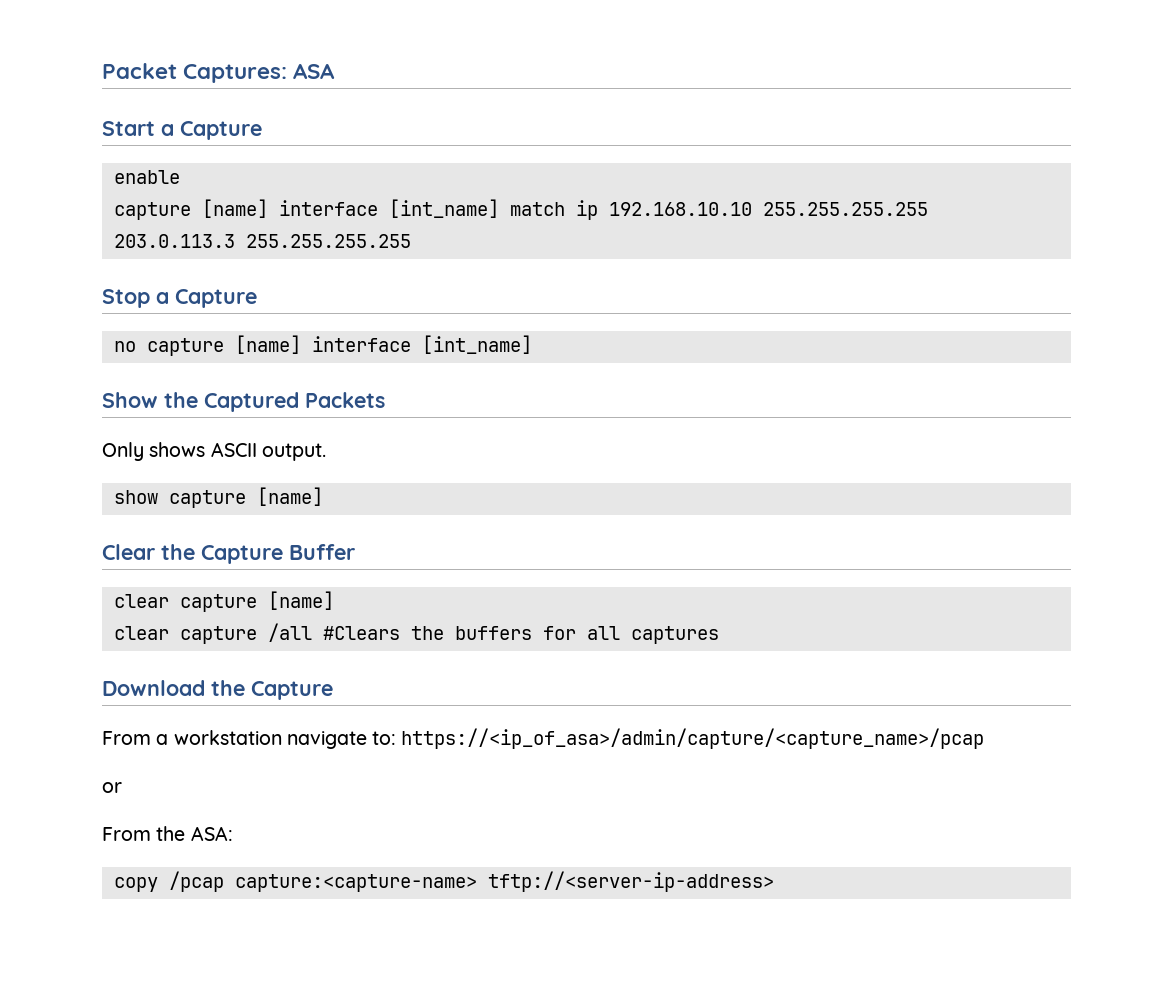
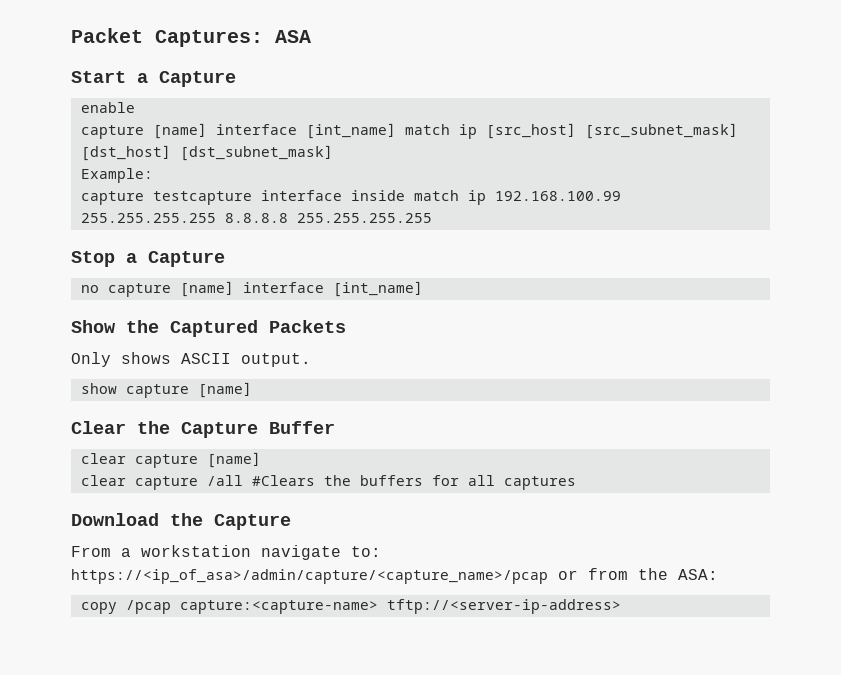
[608,202,928,216] [113,234,235,248] 192.168.10.10 255.255.255.255 203.0.113.3 -> [485,123,738,139] [80,145,333,161] [80,168,153,183] [80,190,621,205] [80,213,288,223] [src_host] [src_subnet_mask] [dst_host] [dst_subnet_mask] // Example: // capture testcapture interface inside match ip 192.168.100.99 255.255.255.255 8.8.8.8
(985, 738) // -> (548, 576) none
[102,827,151,841] // From -> [588,568,628,580] from

